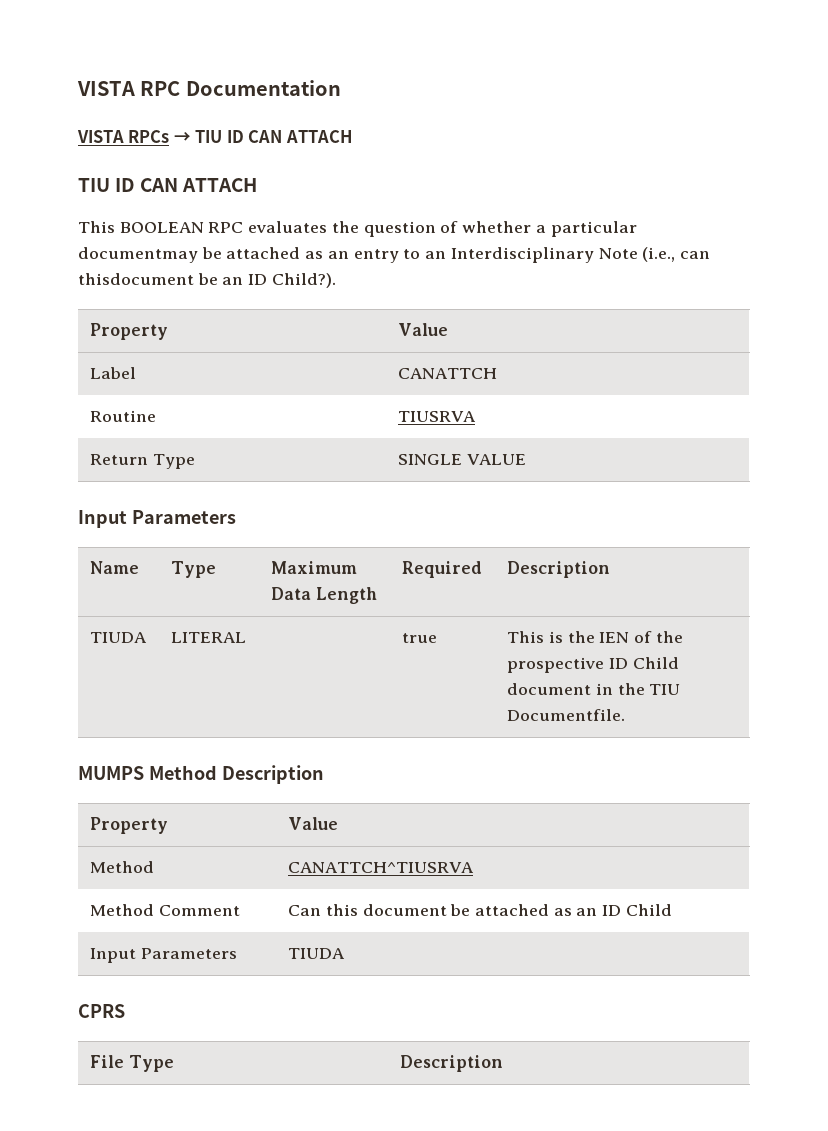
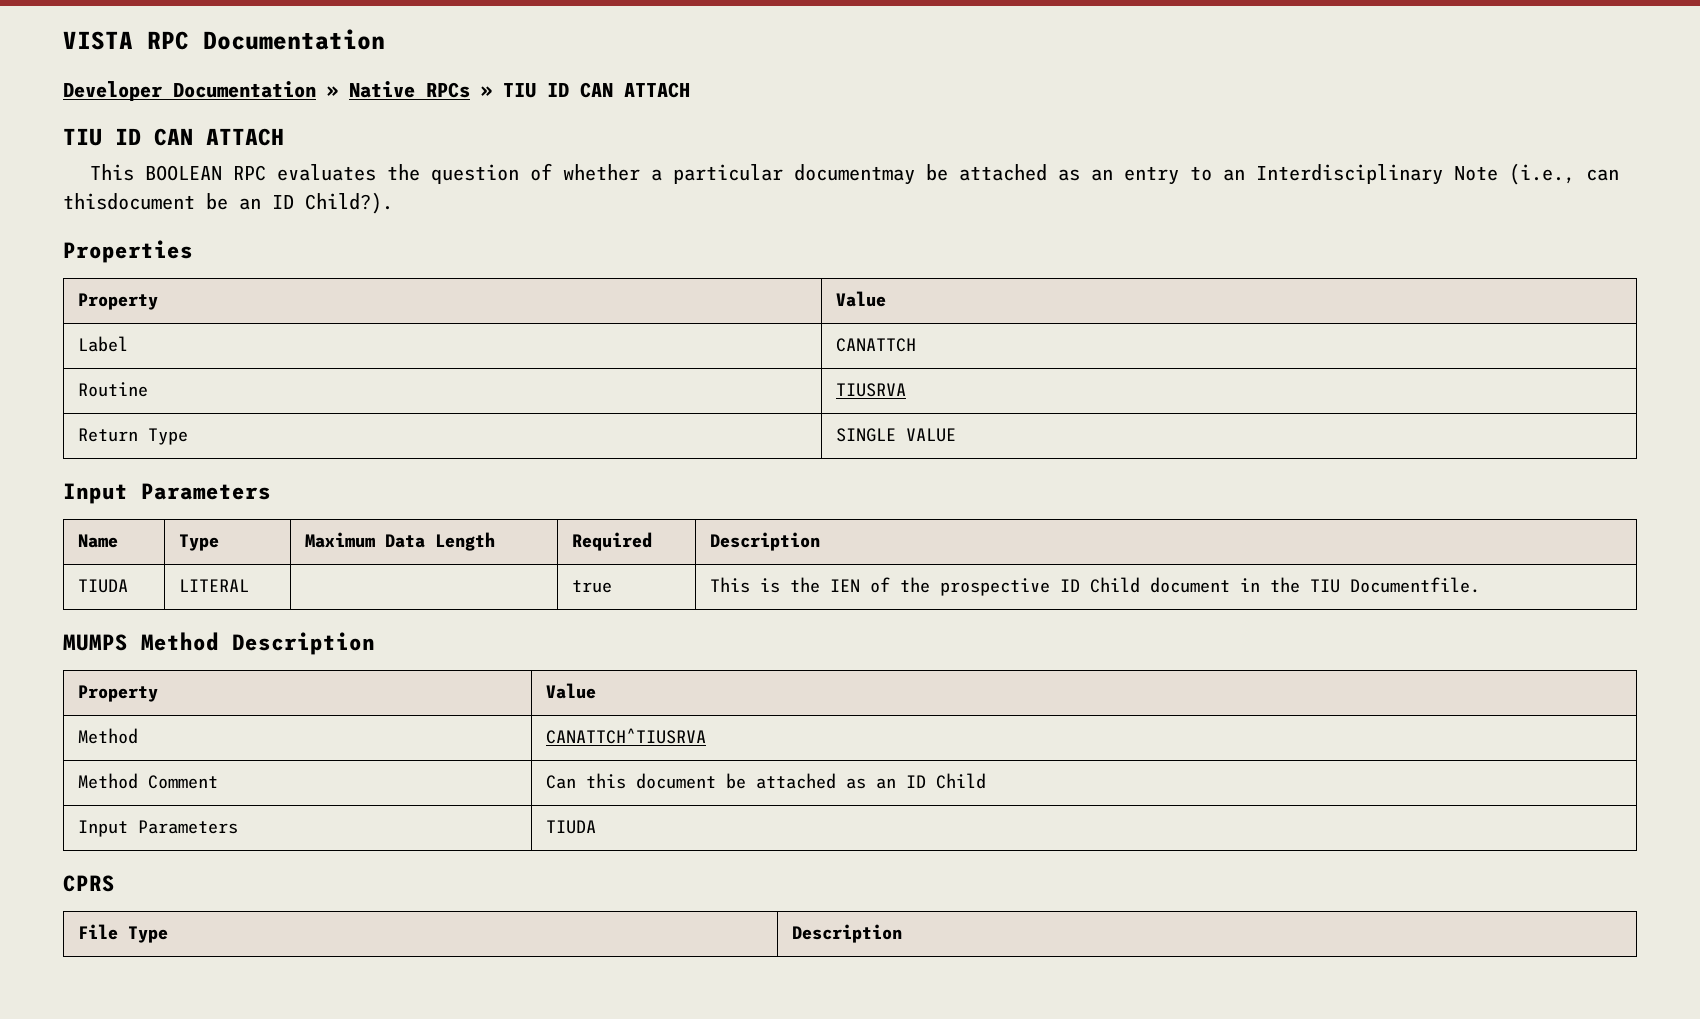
[77,130,191,143] VISTA RPCs → -> [63,81,492,101] Developer Documentation » Native RPCs »
(336, 280) none -> [63,240,193,263] // Properties

